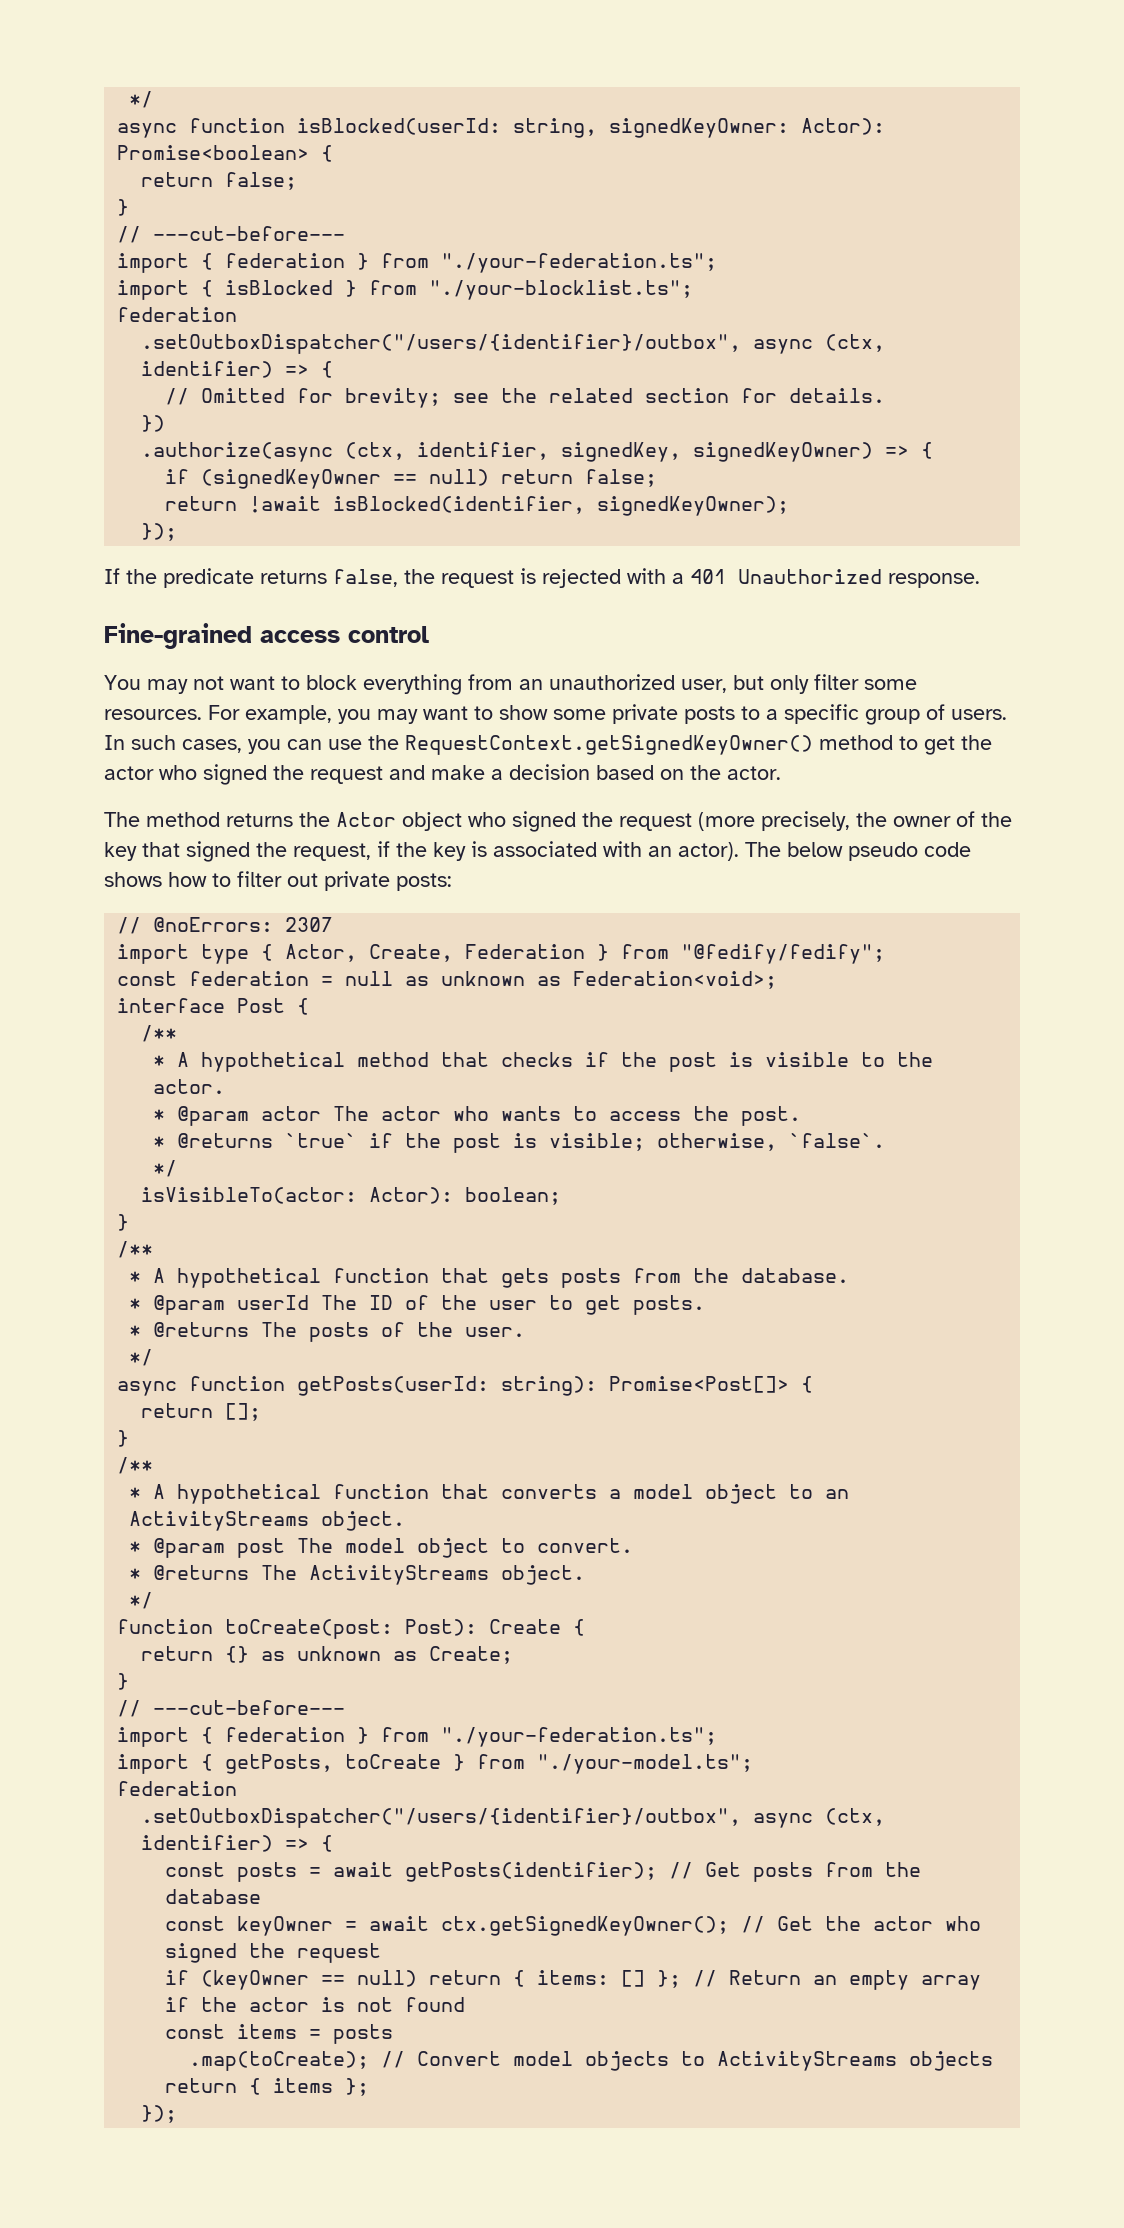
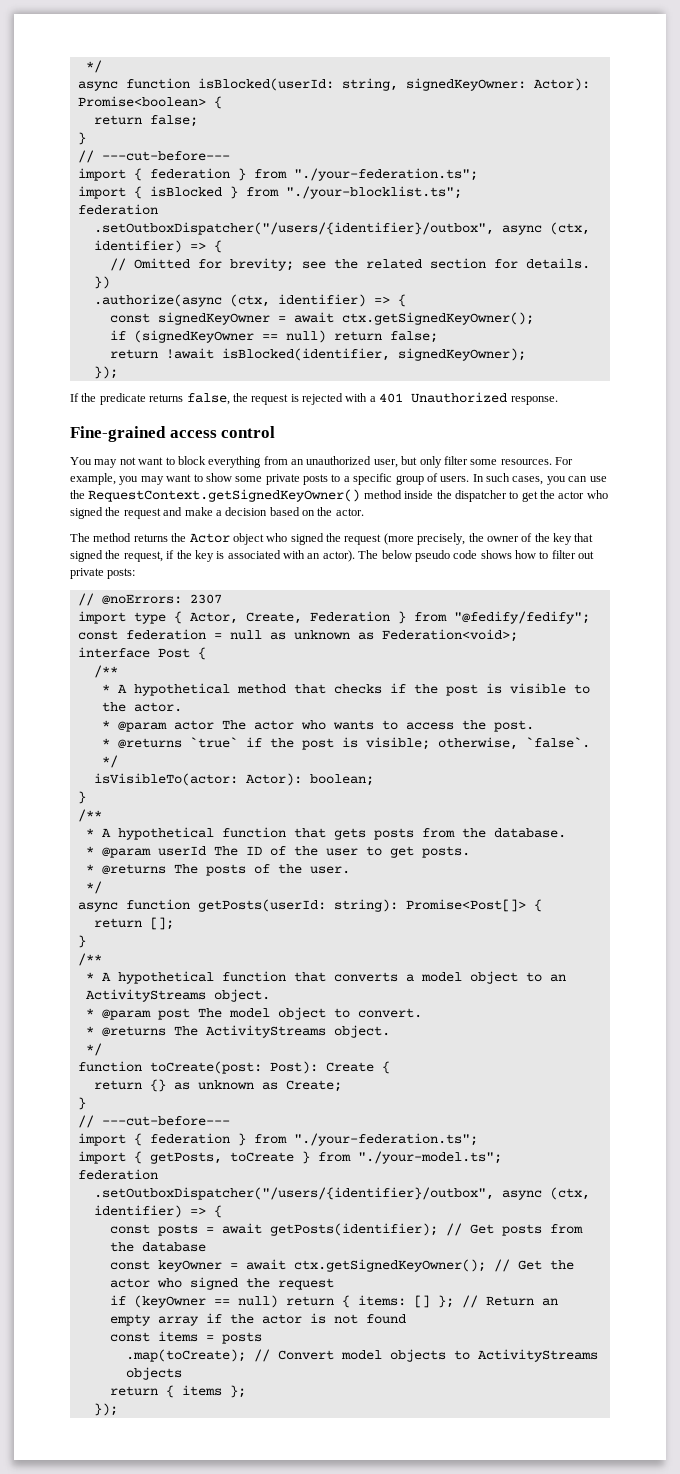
[417,442,934,462] identifier, signedKey, signedKeyOwner) => { -> [277,294,406,307] [109,312,534,325] identifier) => { // const signedKeyOwner = await ctx.getSignedKeyOwner();
(893, 742) none -> [404,490,507,502] inside the dispatcher

